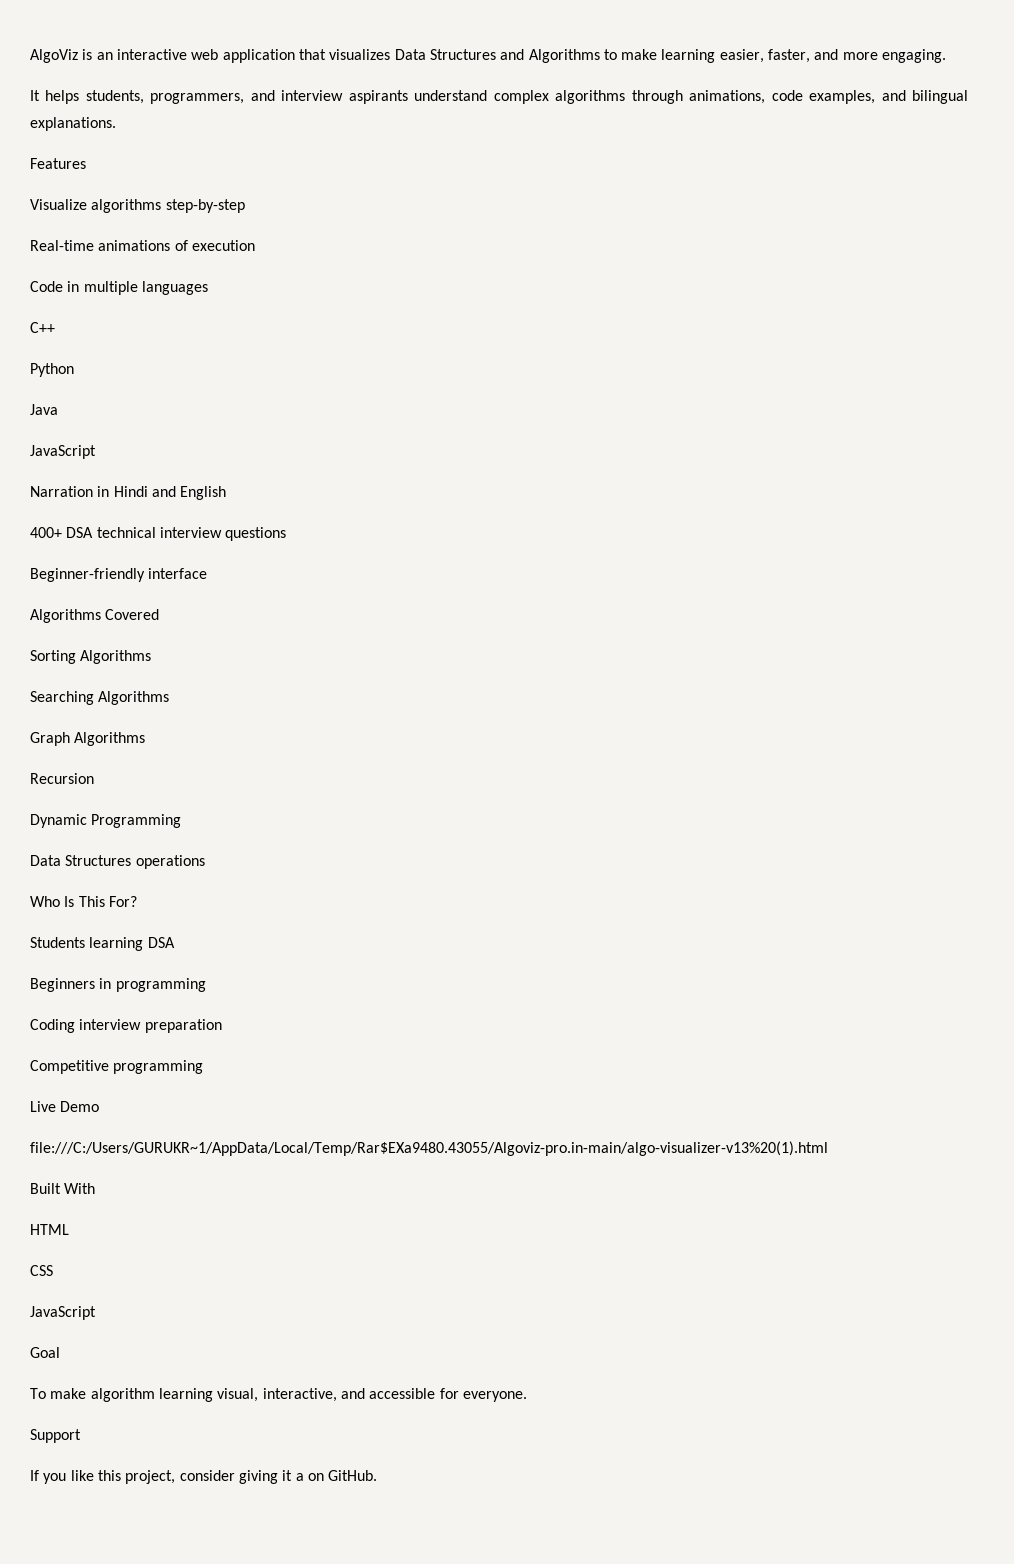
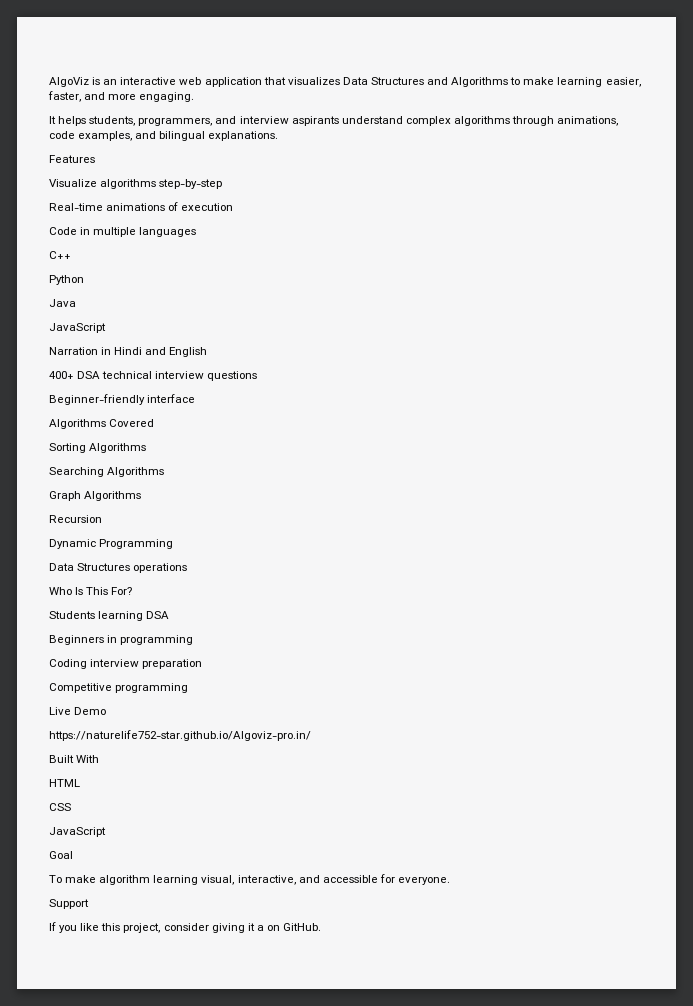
[30,1141,828,1156] file:///C:/Users/GURUKR~1/AppData/Local/Temp/Rar$EXa9480.43055/Algoviz-pro.in-main/algo-visualizer-v13%20(1).html -> [49,730,311,741] https://naturelife752-star.github.io/Algoviz-pro.in/

